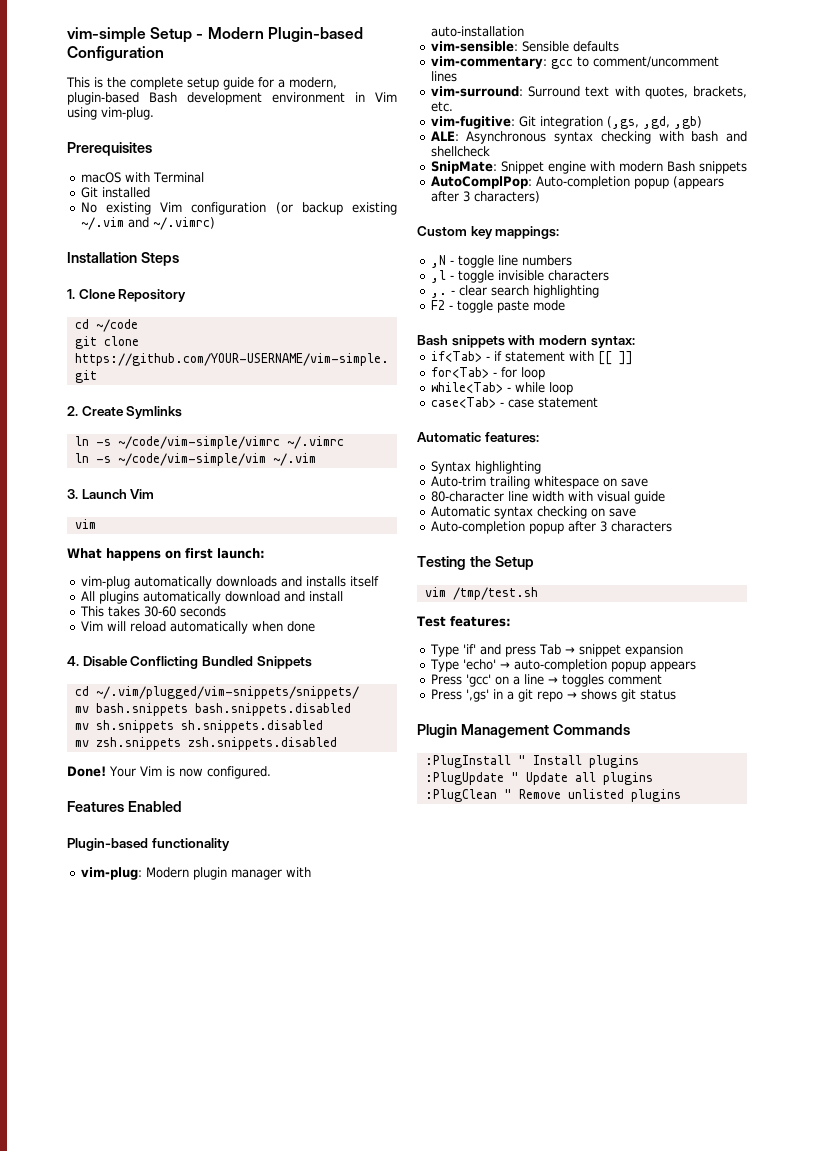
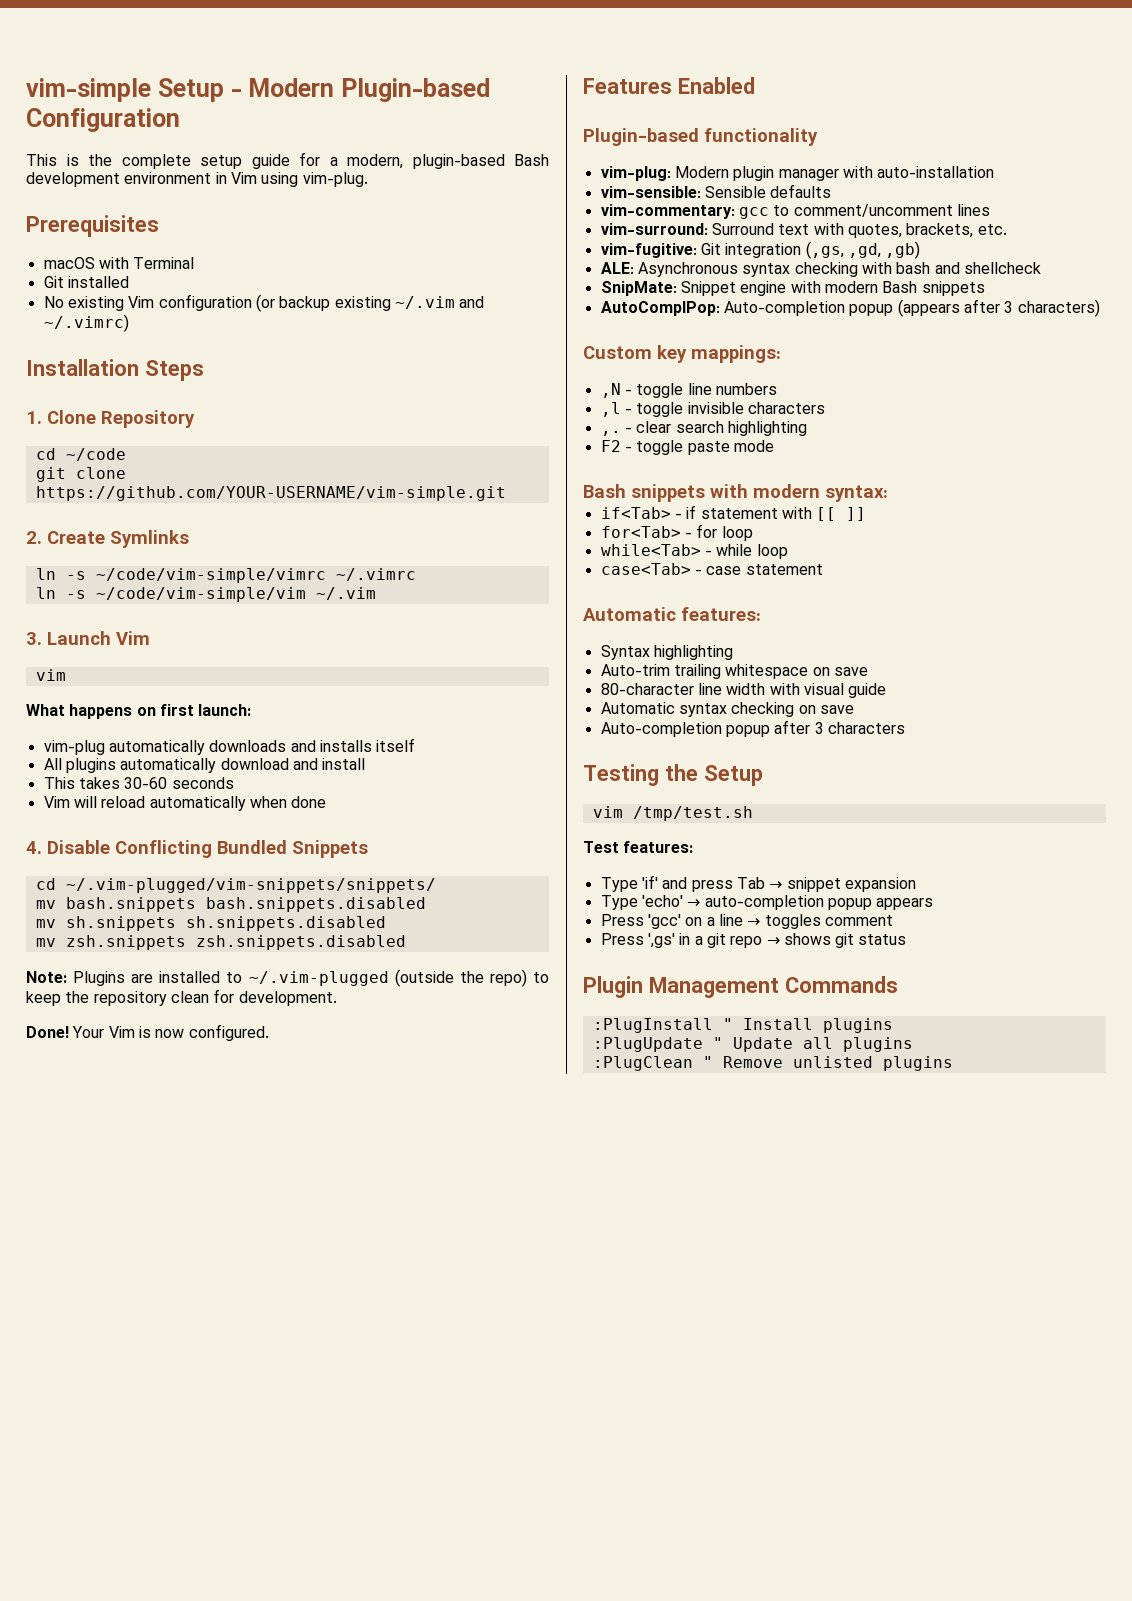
[95,686,359,699] ~/.vim/plugged/vim-snippets/snippets/ -> [65,878,436,893] ~/.vim-plugged/vim-snippets/snippets/
(337, 743) none -> [26,969,549,987] [26,989,337,1006] // Note: Plugins are installed to ~/.vim-plugged (outside the repo) to keep the repository clean for development.

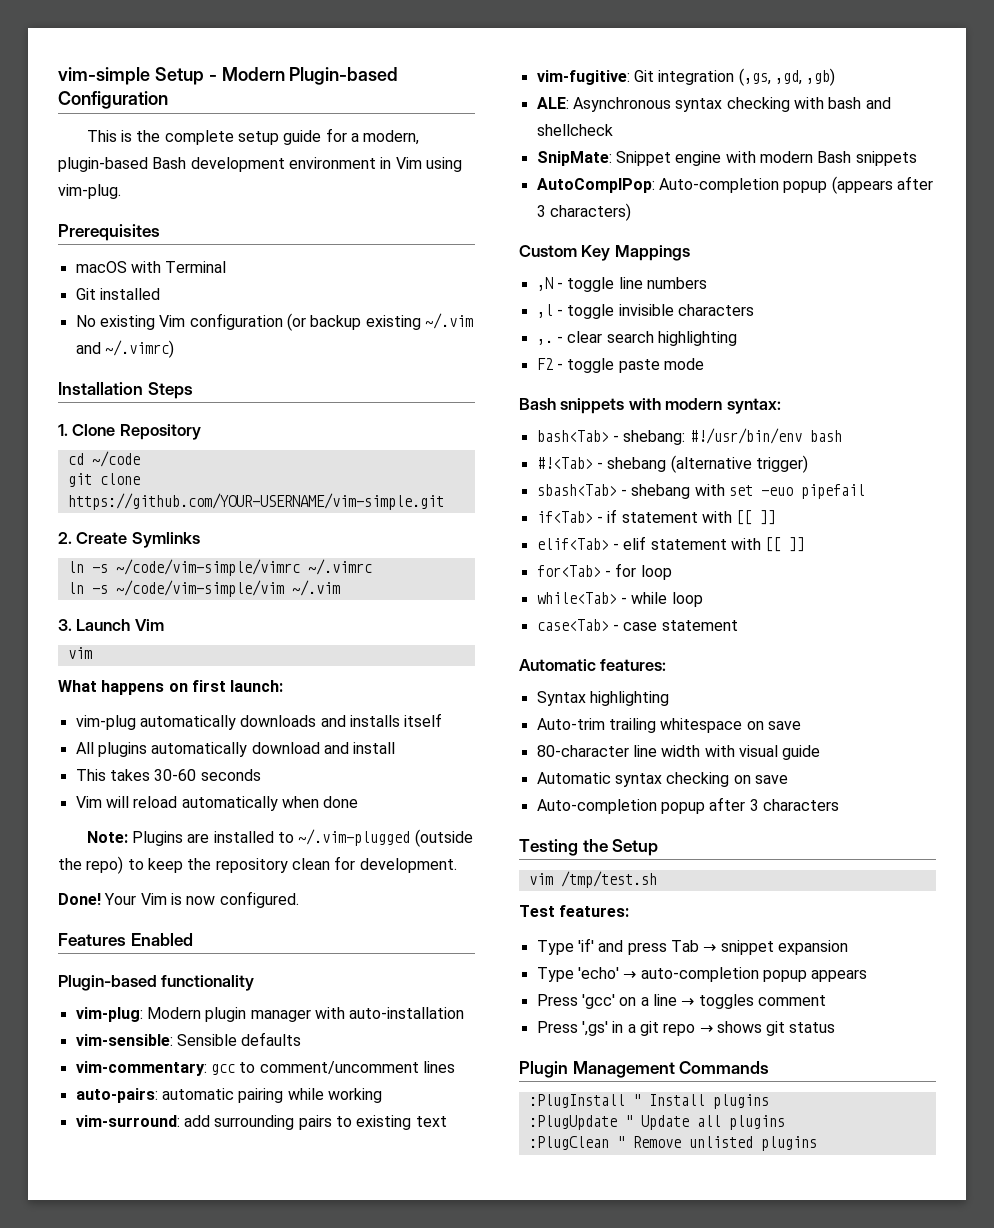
[26,840,368,858] [35,878,436,893] [35,897,426,912] [35,916,386,931] [35,935,406,950] // 4. Disable Conflicting Bundled Snippets // cd ~/.vim-plugged/vim-snippets/snippets/ // mv bash.snippets bash.snippets.disabled // mv sh.snippets sh.snippets.disabled // mv zsh.snippets zsh.snippets.disabled -> (359, 802) none
[600,223,1007,238] vim-surround: Surround text with quotes, brackets, etc. -> [75,1088,382,1103] [75,1115,447,1130] auto-pairs: automatic pairing while working // vim-surround: add surrounding pairs to existing text
[657,345,781,363] key mappings: -> [581,245,690,261] Key Mappings
(888, 493) none -> [536,428,842,445] [536,455,808,473] [536,484,865,499] // bash<Tab> - shebang: #!/usr/bin/env bash // #!<Tab> - shebang (alternative trigger) // sbash<Tab> - shebang with set -euo pipefail
(867, 514) none -> [536,536,806,552] // elif<Tab> - elif statement with [[ ]]

